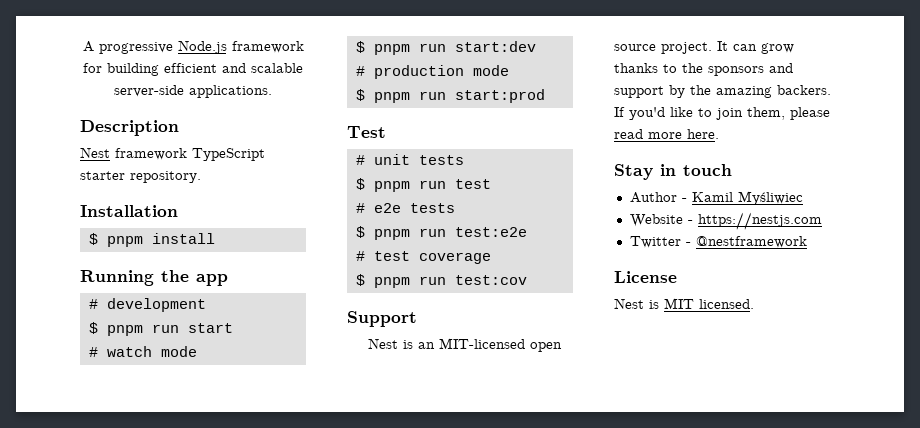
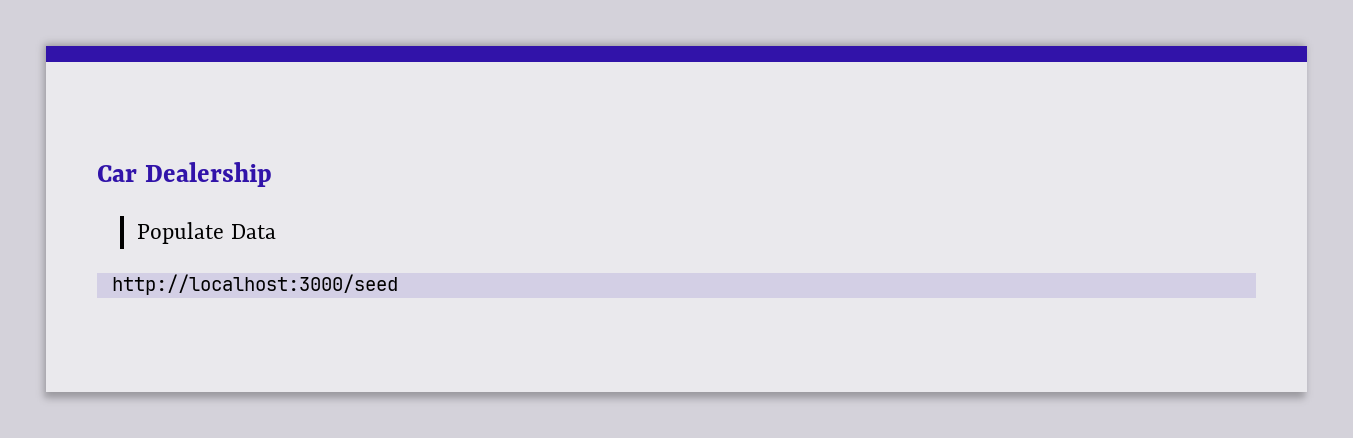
[82,40,304,54] [83,63,303,76] [114,85,272,98] [80,120,179,136] [80,147,265,161] [80,171,201,183] [80,205,178,217] [88,233,215,247] [80,270,228,286] [88,298,206,312] [88,322,233,336] [88,346,197,357] [355,41,536,55] [355,65,509,79] [355,89,545,103] [347,126,386,138] [355,154,464,165] [355,178,491,192] [355,203,455,213] [355,226,527,240] [355,251,491,264] [355,274,527,288] [347,311,417,327] [368,338,563,352] [614,41,794,54] [614,63,793,76] [614,85,831,98] [614,107,830,120] [614,129,719,139] [614,164,732,180] [629,191,803,205] [629,212,822,230] [629,236,807,248] [614,271,677,283] [614,298,754,309] A progressive Node.js framework for building efficient and scalable server-side applications. // Description // Nest framework TypeScript starter repository. // Installation // $ pnpm install // Running the app // # development // $ pnpm run start // # watch mode // $ pnpm run start:dev // # production mode // $ pnpm run start:prod // Test // # unit tests // $ pnpm run test // # e2e tests // $ pnpm run test:e2e // # test coverage // $ pnpm run test:cov // Support // Nest is an MIT-licensed open source project. It can grow thanks to the sponsors and support by the amazing backers. If you'd like to join them, please read more here. // Stay in touch // Author - Kamil Myśliwiec // Website - https://nestjs.com // Twitter - @nestframework // License // Nest is MIT licensed. -> [97,162,272,187] [137,222,276,244] [111,274,398,295] Car Dealership // Populate Data // http://localhost:3000/seed

